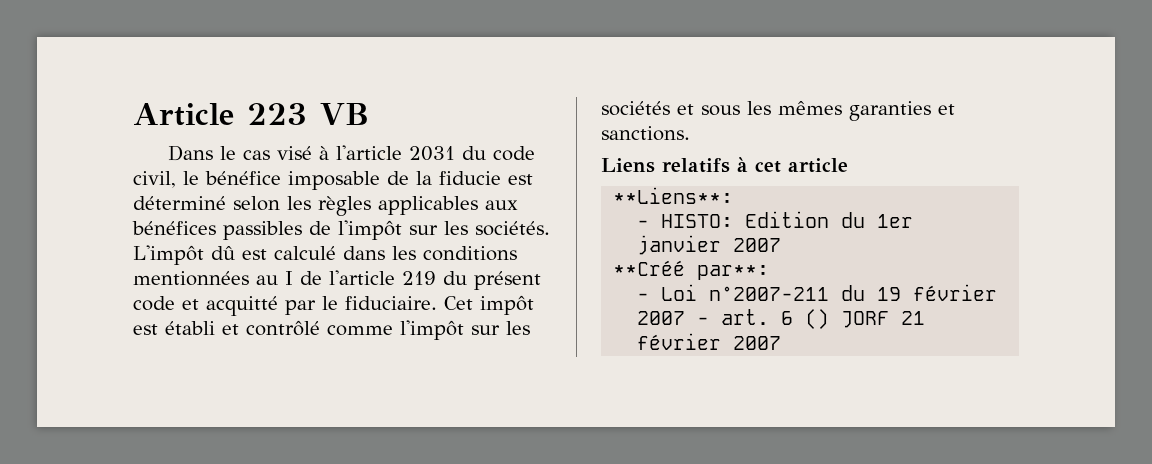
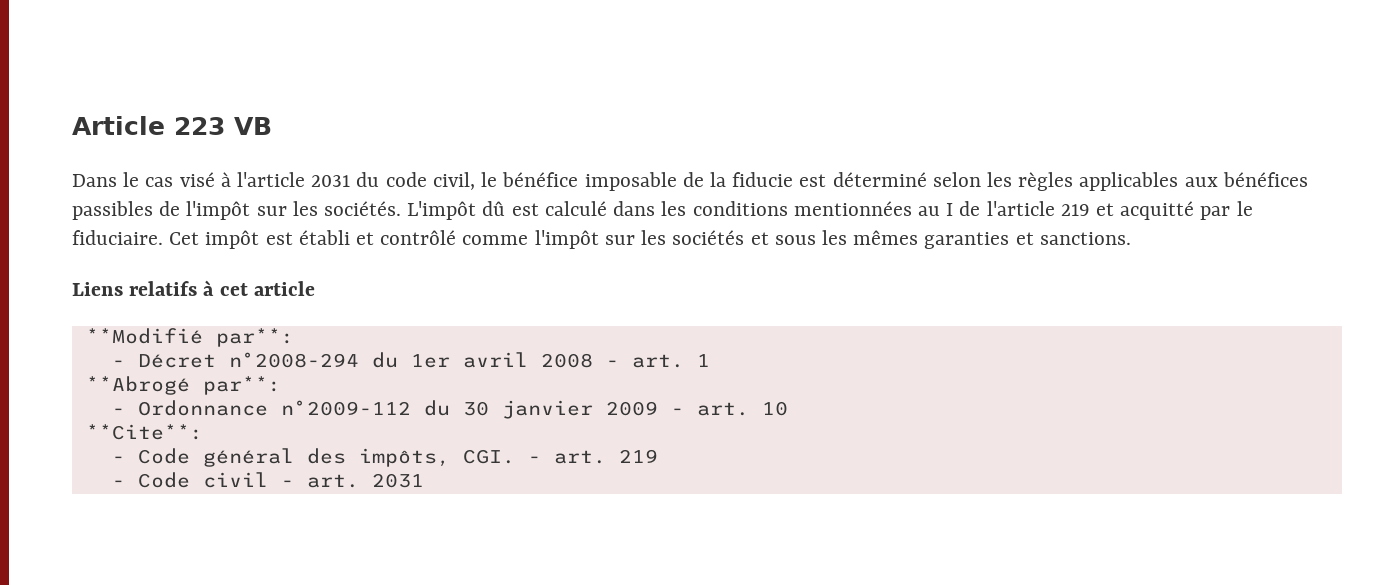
[443,271,541,290] [133,296,175,311] du présent code -> (1090, 210) none
[613,187,734,204] [637,211,914,228] [637,235,782,255] [613,260,770,280] [637,284,998,301] [637,309,926,329] [637,333,782,350] **Liens**: // - HISTO: Edition du 1er janvier 2007 // **Créé par**: // - Loi n°2007-211 du 19 février 2007 - art. 6 () JORF 21 février 2007 -> [85,328,294,347] [111,352,710,368] [85,376,281,395] [111,400,788,419] [85,424,203,440] [111,448,658,467] [111,472,424,488] **Modifié par**: // - Décret n°2008-294 du 1er avril 2008 - art. 1 // **Abrogé par**: // - Ordonnance n°2009-112 du 30 janvier 2009 - art. 10 // **Cite**: // - Code général des impôts, CGI. - art. 219 // - Code civil - art. 2031

